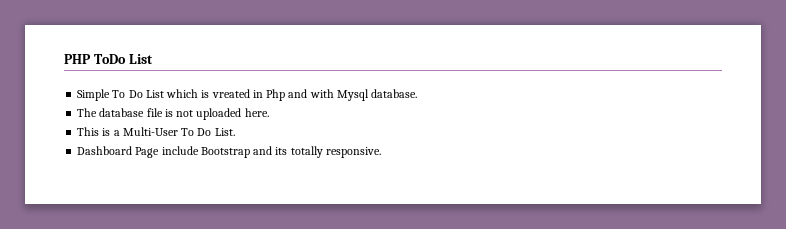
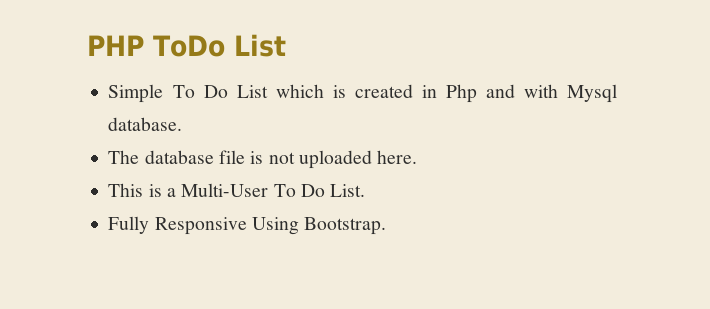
[211,89,250,98] vreated -> [354,84,413,98] created
[77,146,381,158] Dashboard Page include Bootstrap and its totally responsive. -> [108,216,387,235] Fully Responsive Using Bootstrap.

